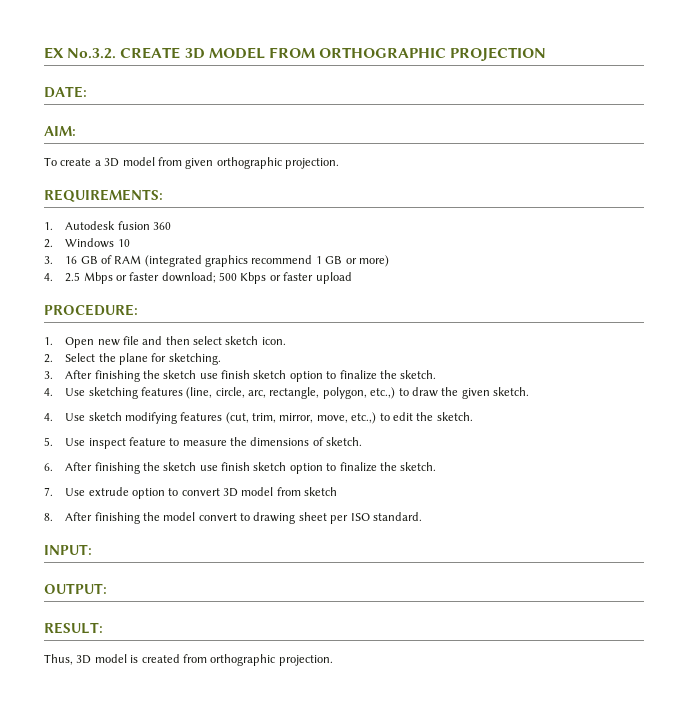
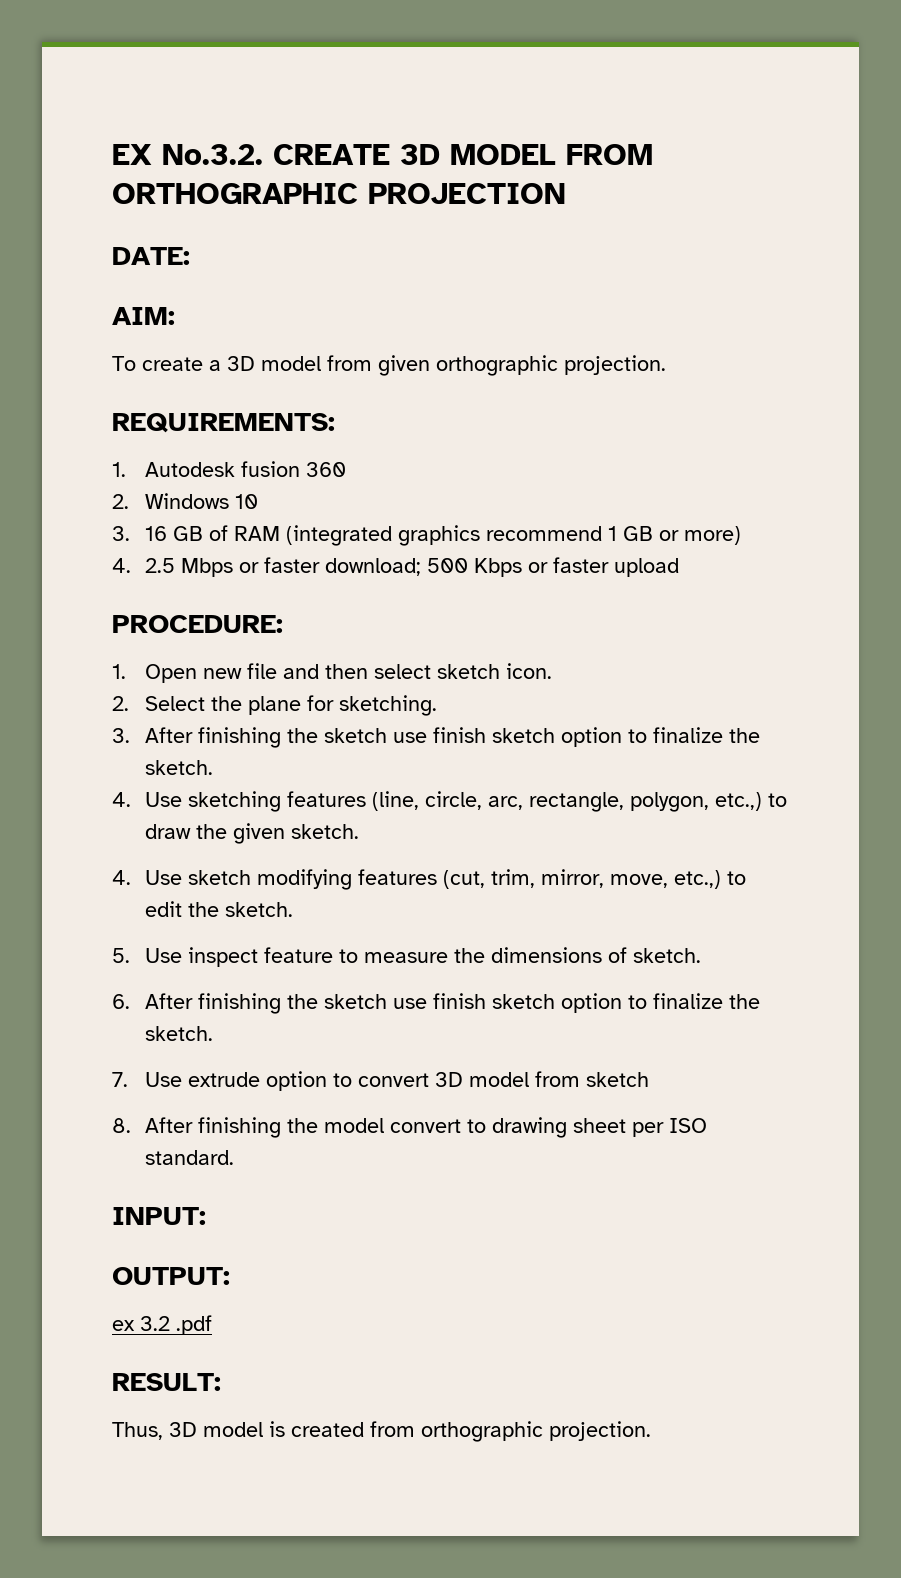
(107, 588) none -> [112,1315,212,1335] // ex 3.2 .pdf

